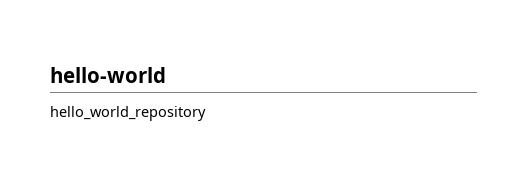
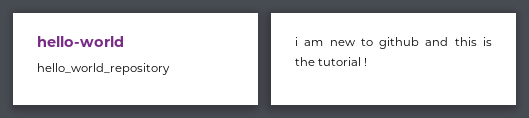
(206, 113) none -> [295,37,492,49] [295,57,368,66] // i am new to github and this is the tutorial !

